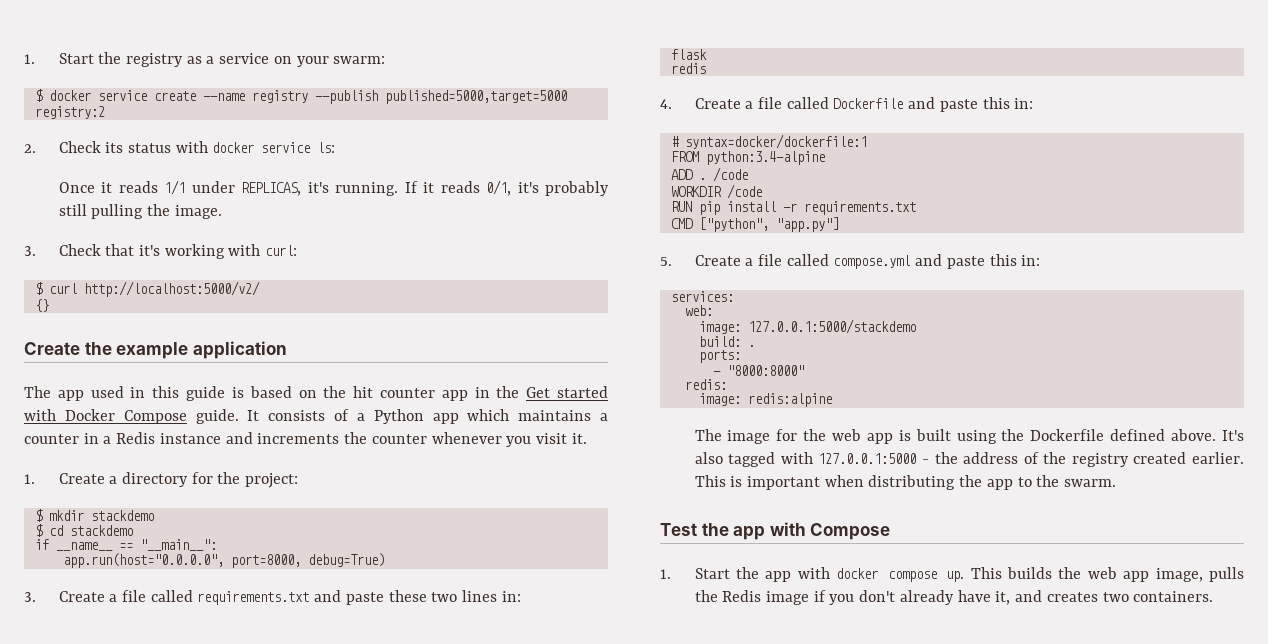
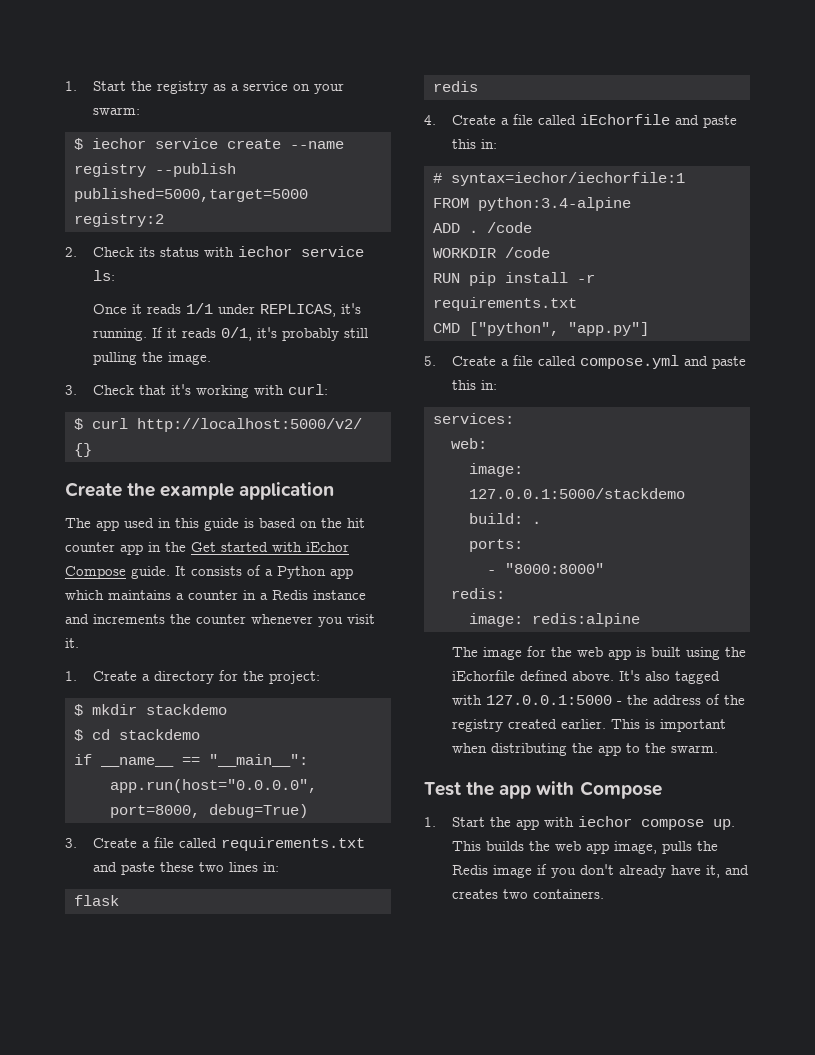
[48,90,91,101] docker -> [92,138,146,149] iechor
[212,142,255,153] docker -> [237,246,292,257] iechor
[64,409,115,421] Docker -> [306,542,349,552] iEchor
[833,98,904,109] Dockerfile -> [579,114,670,125] iEchorfile
[684,134,867,149] syntax=docker/dockerfile:1 -> [451,172,685,186] syntax=iechor/iechorfile:1
[1030,429,1105,441] Dockerfile -> [451,670,515,681] iEchorfile
[836,568,879,579] docker -> [577,816,632,827] iechor

